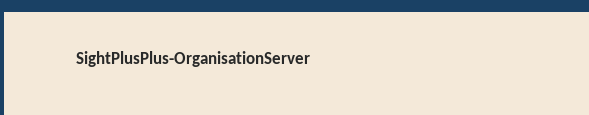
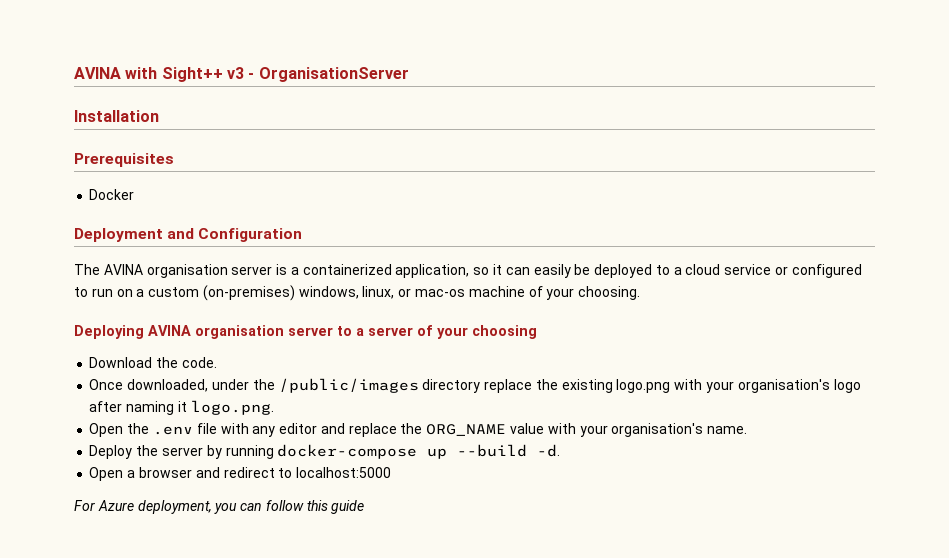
[76,51,310,67] SightPlusPlus-OrganisationServer -> [74,67,409,82] [74,110,159,122] [74,153,174,167] [89,189,135,200] [74,228,303,242] [74,264,862,278] [74,285,641,301] [74,325,537,339] [89,357,217,368] [89,378,861,393] [89,400,274,415] [89,423,748,437] [89,444,561,459] [89,467,392,481] [74,500,365,514] AVINA with Sight++ v3 - OrganisationServer // Installation // Prerequisites // Docker // Deployment and Configuration // The AVINA organisation server is a containerized application, so it can easily be deployed to a cloud service or configured to run on a custom (on-premises) windows, linux, or mac-os machine of your choosing. // Deploying AVINA organisation server to a server of your choosing // Download the code. // Once downloaded, under the /public/images directory replace the existing logo.png with your organisation's logo after naming it logo.png. // Open the .env file with any editor and replace the ORG_NAME value with your organisation's name. // Deploy the server by running docker-compose up --build -d. // Open a browser and redirect to localhost:5000 // For Azure deployment, you can follow this guide

